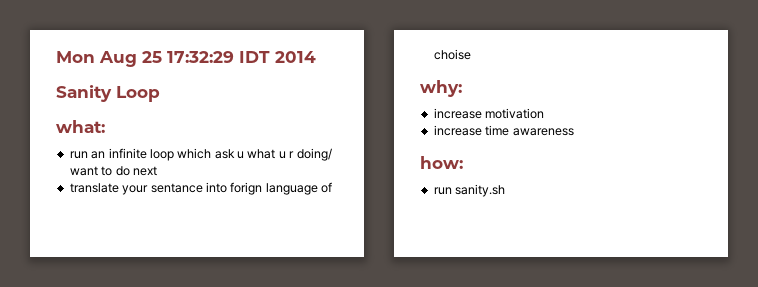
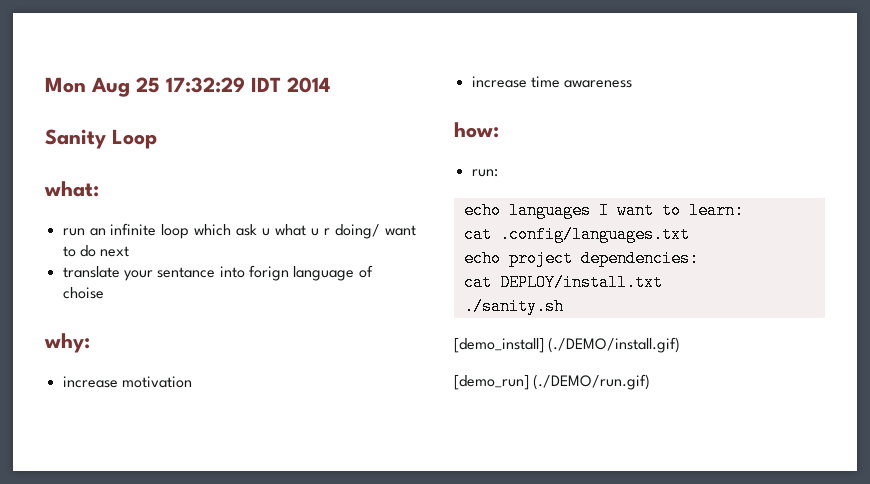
[433,184,506,197] run sanity.sh -> [471,169,498,177] [463,202,744,219] [463,226,690,243] [463,250,699,267] [463,274,663,291] [463,298,564,315] [454,337,681,353] [454,374,651,390] run: // echo languages I want to learn: // cat .config/languages.txt // echo project dependencies: // cat DEPLOY/install.txt // ./sanity.sh // [demo_install] (./DEMO/install.gif) // [demo_run] (./DEMO/run.gif)

